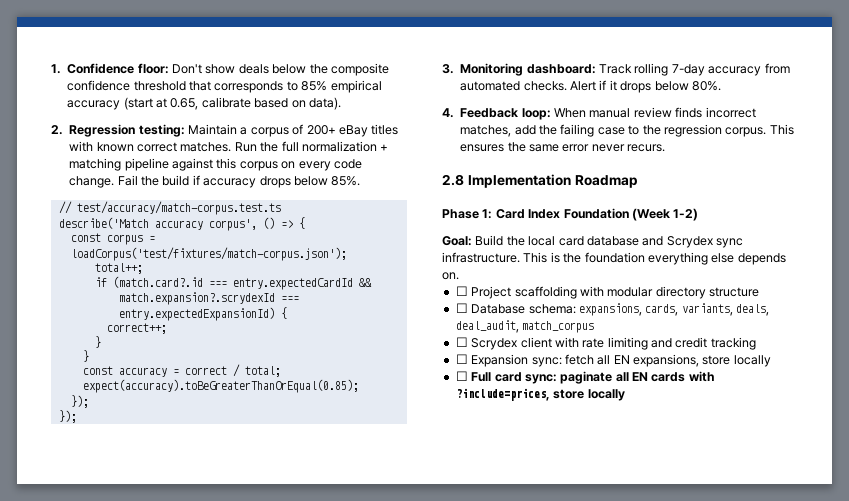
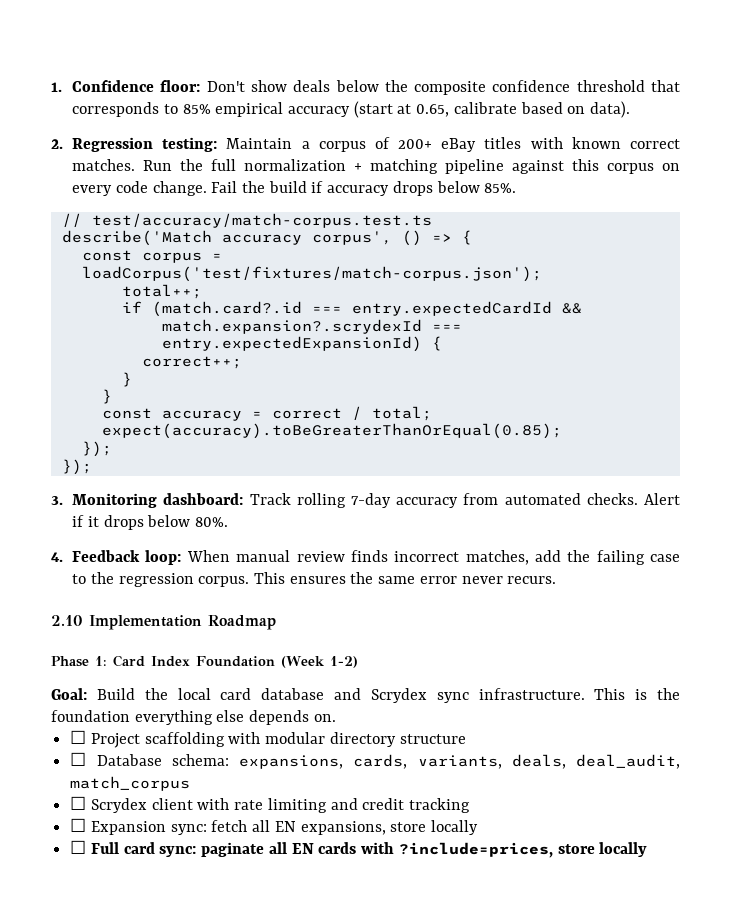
[442,174,464,186] 2.8 -> [51,615,83,626] 2.10

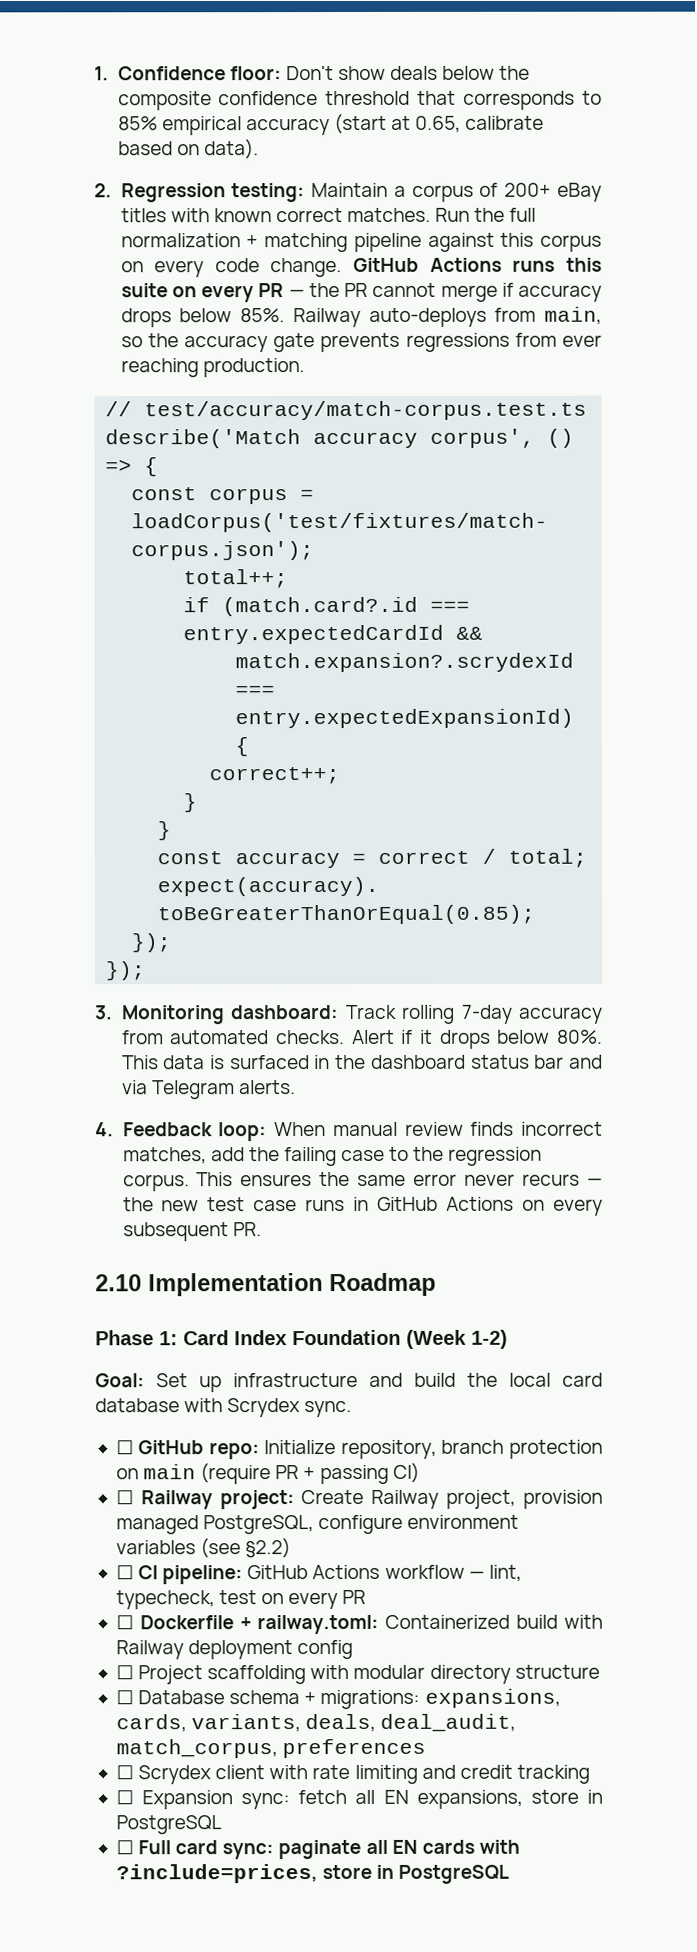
[211,181,307,193] Fail the build -> [353,257,603,272] [120,282,498,303] GitHub Actions runs this suite on every PR — the PR cannot merge
(517, 188) none -> [292,306,602,328] [120,332,602,353] [120,358,305,378] Railway auto-deploys from main, so the accuracy gate prevents regressions from ever reaching production.
(228, 522) none -> [121,1054,603,1070] [121,1080,296,1100] This data is surfaced in the dashboard status bar and via Telegram alerts.
[507,576,557,584] recurs. -> [522,1173,603,1186] [122,1196,603,1216] [122,1222,262,1242] recurs — the new test case runs in GitHub Actions on every subsequent PR.
[96,688,681,703] [51,710,336,725] Build the local card database and Scrydex sync infrastructure. This is the foundation everything else depends on. -> [156,1372,603,1393] [95,1398,353,1418] [115,1439,603,1460] [115,1462,420,1485] [115,1489,604,1510] [115,1514,520,1535] [115,1538,292,1559] [115,1564,522,1585] [115,1589,367,1610] [115,1614,604,1635] [115,1639,354,1660] Set up infrastructure and build the local card database with Scrydex sync. // ☐ GitHub repo: Initialize repository, branch protection on main (require PR + passing CI) // ☐ Railway project: Create Railway project, provision managed PostgreSQL, configure environment variables (see §2.2) // ☐ CI pipeline: GitHub Actions workflow — lint, typecheck, test on every PR // ☐ Dockerfile + railway.toml: Containerized build with Railway deployment config
[171,754,229,766] schema: -> [229,1689,421,1710] schema + migrations:
[70,776,191,791] match_corpus -> [115,1738,427,1759] match_corpus, preferences
[431,820,479,835] locally -> [587,1789,603,1804] [115,1815,222,1835] in PostgreSQL
[599,842,648,857] locally -> [376,1864,510,1884] in PostgreSQL

